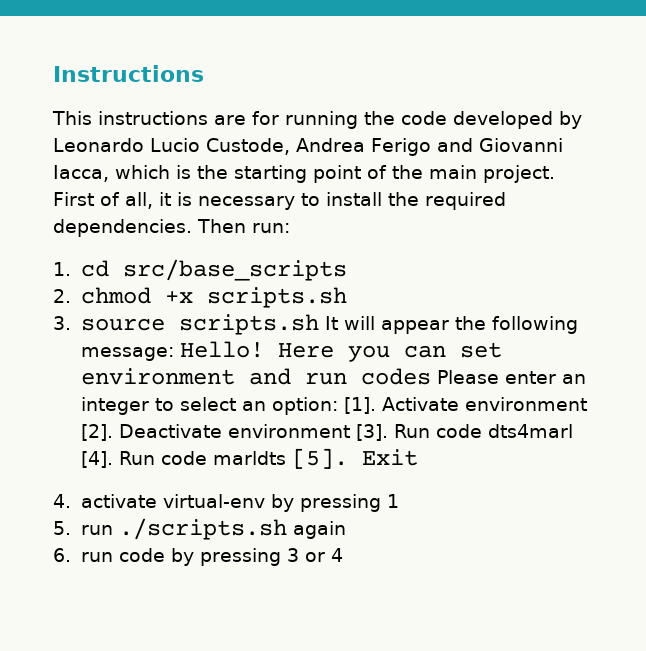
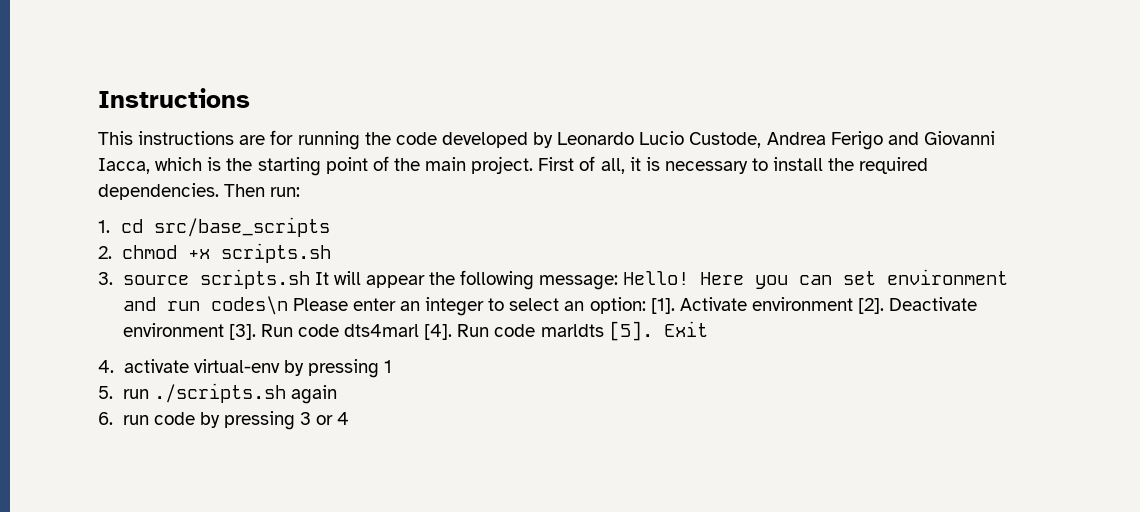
[360,368,431,385] codes -> [210,296,288,315] codes\n

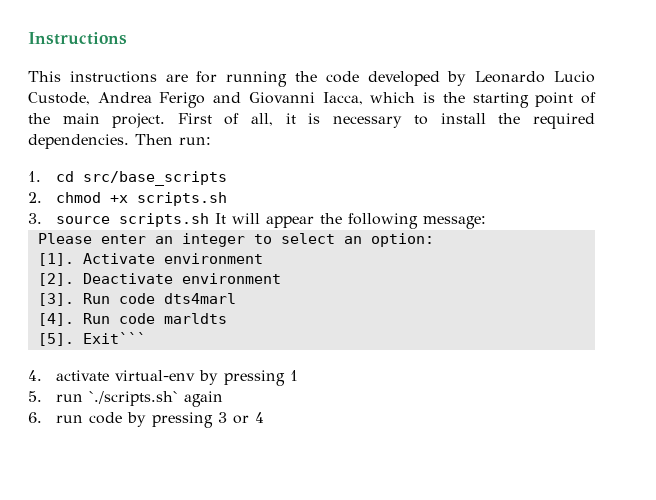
[623,269,1009,289] [122,296,288,315] Hello! Here you can set environment and run codes\n -> (486, 222) //
(646, 305) none -> (434, 240) //
(853, 304) none -> (263, 258) //
(224, 330) none -> (281, 278) //
(420, 330) none -> (236, 298) //
[608,321,708,341] [5]. Exit -> [37,332,146,346] // [5]. Exit```
[153,383,286,403] ./scripts.sh -> [88,391,178,406] `./scripts.sh`

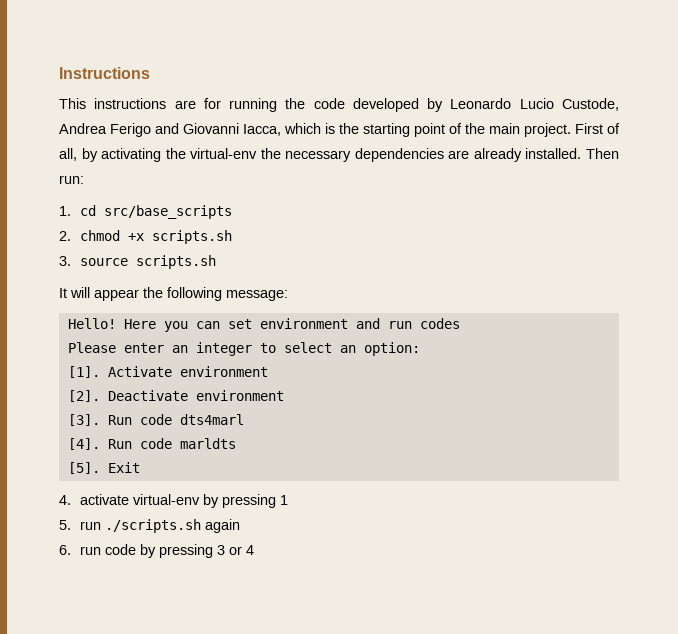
[285,113,595,129] [28,134,129,149] it is necessary to install the required dependencies. -> [81,148,582,162] by activating the virtual-env the necessary dependencies are already installed.
(209, 220) none -> (216, 262) //
(486, 222) none -> [67,318,460,332] // Hello! Here you can set environment and run codes
[82,332,146,344] Exit``` -> [107,462,140,473] Exit
[88,391,178,406] `./scripts.sh` -> [104,519,201,533] ./scripts.sh

